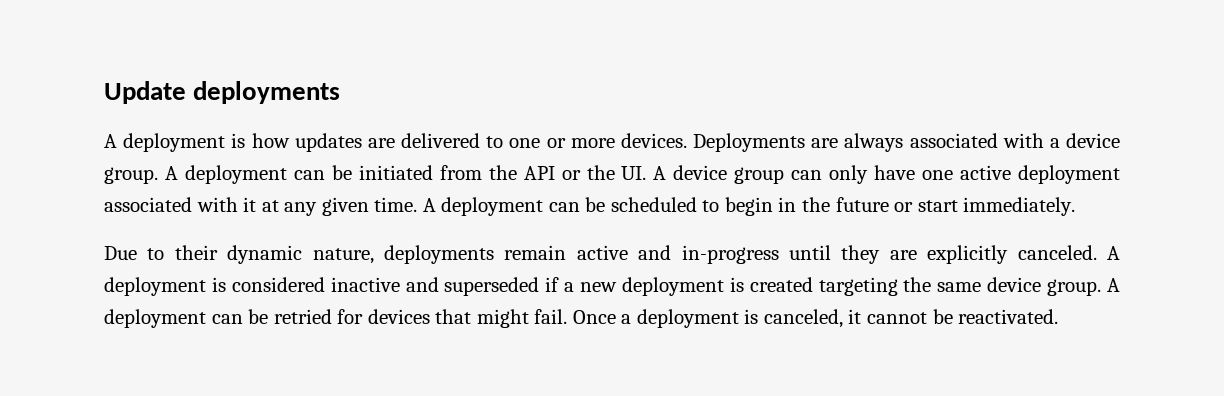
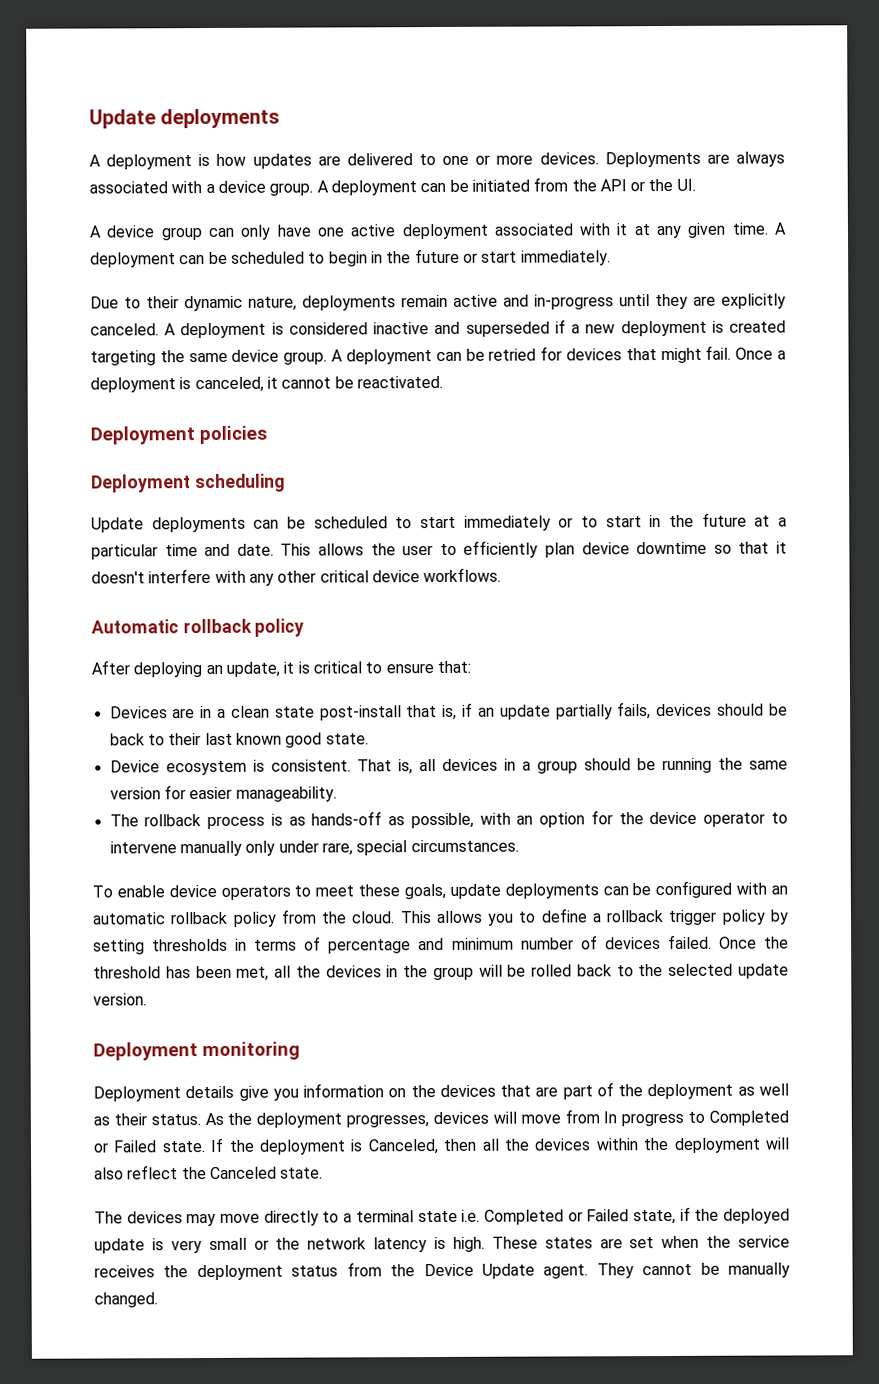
(647, 173) none -> (696, 184) //
(1059, 316) none -> [90,425,267,445] [91,473,285,493] [91,512,787,533] [91,540,788,560] [91,567,502,586] [91,618,305,637] [91,660,471,678] [109,702,788,721] [109,732,369,748] [109,757,788,776] [109,785,337,802] [109,810,788,830] [109,839,519,857] [92,880,788,900] [92,908,789,927] [93,934,790,955] [93,963,789,981] [93,993,147,1006] [93,1041,300,1061] [93,1082,789,1102] [93,1109,789,1128] [93,1137,789,1155] [94,1165,324,1180] [94,1206,790,1227] [94,1235,790,1254] [94,1262,790,1281] [94,1292,158,1308] // Deployment policies // Deployment scheduling // Update deployments can be scheduled to start immediately or to start in the future at a particular time and date. This allows the user to efficiently plan device downtime so that it doesn't interfere with any other critical device workflows. // Automatic rollback policy // After deploying an update, it is critical to ensure that: // Devices are in a clean state post-install that is, if an update partially fails, devices should be back to their last known good state. // Device ecosystem is consistent. That is, all devices in a group should be running the same version for easier manageability. // The rollback process is as hands-off as possible, with an option for the device operator to intervene manually only under rare, special circumstances. // To enable device operators to meet these goals, update deployments can be configured with an automatic rollback policy from the cloud. This allows you to define a rollback trigger policy by setting thresholds in terms of percentage and minimum number of devices failed. Once the threshold has been met, all the devices in the group will be rolled back to the selected update version. // Deployment monitoring // Deployment details give you information on the devices that are part of the deployment as well as their status. As the deployment progresses, devices will move from In progress to Completed or Failed state. If the deployment is Canceled, then all the devices within the deployment will also reflect the Canceled state. // The devices may move directly to a terminal state i.e. Completed or Failed state, if the deployed update is very small or the network latency is high. These states are set when the service receives the deployment status from the Device Update agent. They cannot be manually changed.

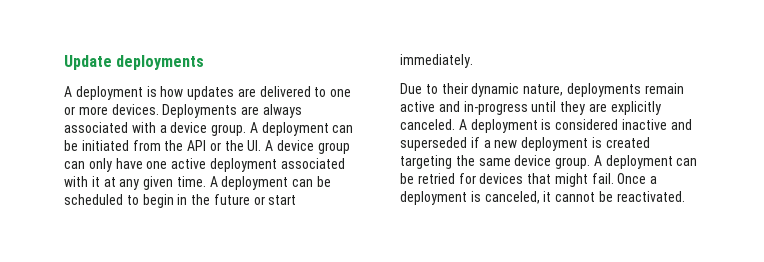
(696, 184) // -> (262, 145) none
[90,425,267,445] [91,473,285,493] [91,512,787,533] [91,540,788,560] [91,567,502,586] [91,618,305,637] [91,660,471,678] [109,702,788,721] [109,732,369,748] [109,757,788,776] [109,785,337,802] [109,810,788,830] [109,839,519,857] [92,880,788,900] [92,908,789,927] [93,934,790,955] [93,963,789,981] [93,993,147,1006] [93,1041,300,1061] [93,1082,789,1102] [93,1109,789,1128] [93,1137,789,1155] [94,1165,324,1180] [94,1206,790,1227] [94,1235,790,1254] [94,1262,790,1281] [94,1292,158,1308] // Deployment policies // Deployment scheduling // Update deployments can be scheduled to start immediately or to start in the future at a particular time and date. This allows the user to efficiently plan device downtime so that it doesn't interfere with any other critical device workflows. // Automatic rollback policy // After deploying an update, it is critical to ensure that: // Devices are in a clean state post-install that is, if an update partially fails, devices should be back to their last known good state. // Device ecosystem is consistent. That is, all devices in a group should be running the same version for easier manageability. // The rollback process is as hands-off as possible, with an option for the device operator to intervene manually only under rare, special circumstances. // To enable device operators to meet these goals, update deployments can be configured with an automatic rollback policy from the cloud. This allows you to define a rollback trigger policy by setting thresholds in terms of percentage and minimum number of devices failed. Once the threshold has been met, all the devices in the group will be rolled back to the selected update version. // Deployment monitoring // Deployment details give you information on the devices that are part of the deployment as well as their status. As the deployment progresses, devices will move from In progress to Completed or Failed state. If the deployment is Canceled, then all the devices within the deployment will also reflect the Canceled state. // The devices may move directly to a terminal state i.e. Completed or Failed state, if the deployed update is very small or the network latency is high. These states are set when the service receives the deployment status from the Device Update agent. They cannot be manually changed. -> (685, 196) none

